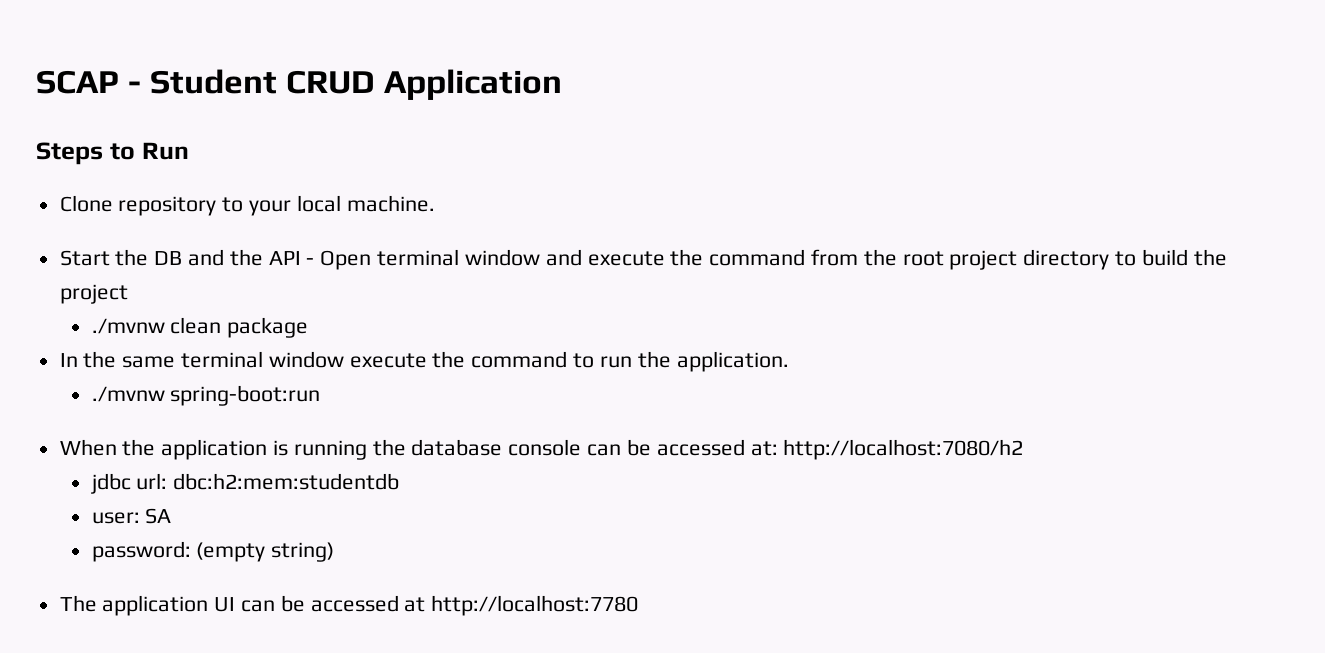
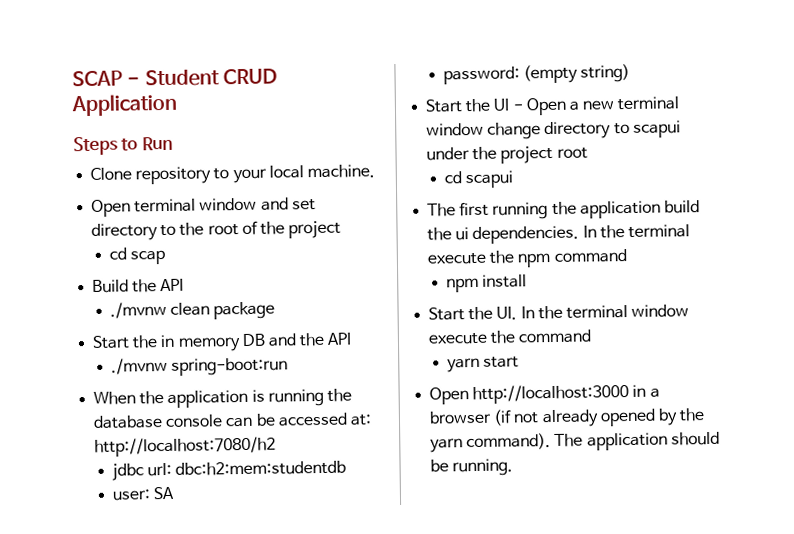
[59,249,1227,270] [59,284,128,304] [91,317,309,338] [59,351,789,372] Start the DB and the API - Open terminal window and execute the command from the root project directory to build the project // ./mvnw clean package // In the same terminal window execute the command to run the application. -> [91,197,316,217] [91,220,342,241] [108,247,165,265] [92,278,185,293] [109,301,276,320] [92,332,352,352] Open terminal window and set directory to the root of the project // cd scap // Build the API // ./mvnw clean package // Start the in memory DB and the API
[59,595,639,616] The application UI can be accessed at http://localhost:7780 -> [425,96,680,116] [426,120,681,140] [426,145,588,164] [443,170,513,189] [427,200,700,220] [427,224,690,245] [427,249,627,268] [445,274,527,293] [428,304,690,321] [428,329,592,345] [446,356,519,373] [429,384,660,405] [429,408,706,428] [430,431,720,453] [430,458,514,477] Start the UI - Open a new terminal window change directory to scapui under the project root // cd scapui // The first running the application build the ui dependencies. In the terminal execute the npm command // npm install // Start the UI. In the terminal window execute the command // yarn start // Open http://localhost:3000 in a browser (if not already opened by the yarn command). The application should be running.

